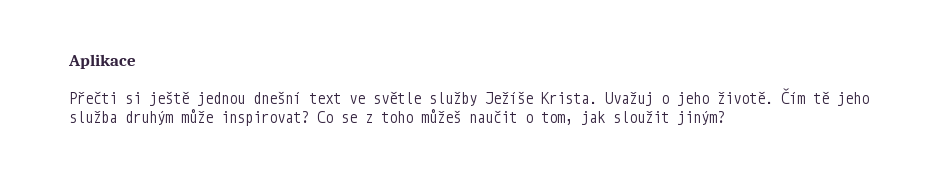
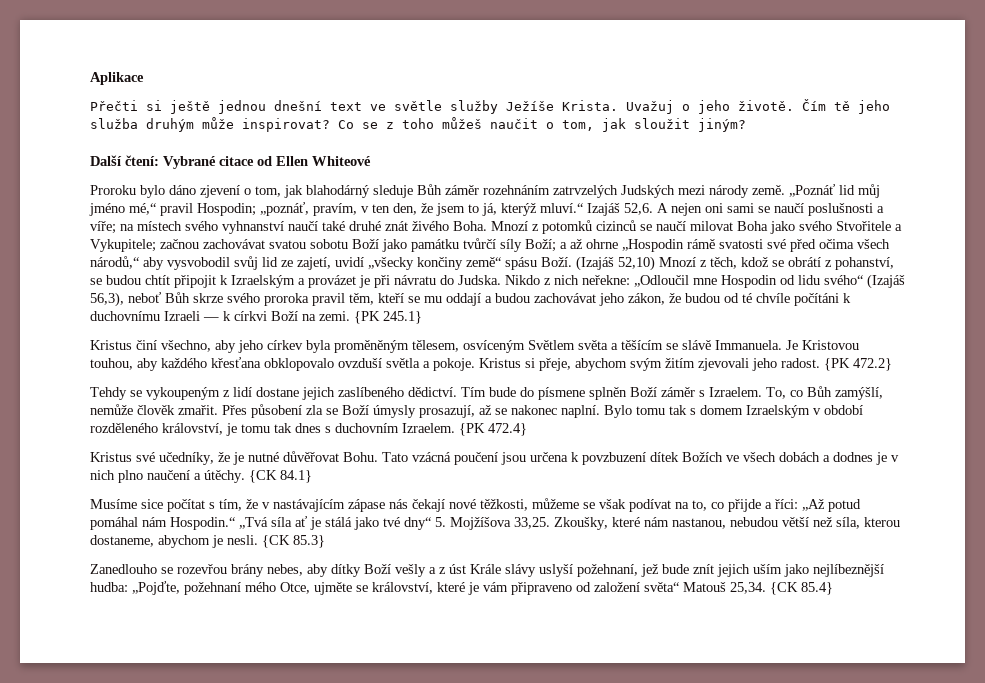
(725, 118) none -> [90,155,371,169] [90,184,880,198] [89,202,884,216] [90,220,902,234] [90,238,890,252] [90,256,894,271] [90,274,905,289] [90,292,851,307] [90,311,422,324] [90,340,859,353] [90,357,892,371] [90,386,883,400] [90,404,863,418] [90,423,527,436] [90,451,899,465] [90,470,312,483] [90,498,861,512] [90,516,900,530] [90,535,325,548] [90,564,884,577] [90,581,833,595] // Další čtení: Vybrané citace od Ellen Whiteové // Proroku bylo dáno zjevení o tom, jak blahodárný sleduje Bůh záměr rozehnáním zatrvzelých Judských mezi národy země. „Poznáť lid můj jméno mé,“ pravil Hospodin; „poznáť, pravím, v ten den, že jsem to já, kterýž mluví.“ Izajáš 52,6. A nejen oni sami se naučí poslušnosti a víře; na místech svého vyhnanství naučí také druhé znát živého Boha. Mnozí z potomků cizinců se naučí milovat Boha jako svého Stvořitele a Vykupitele; začnou zachovávat svatou sobotu Boží jako památku tvůrčí síly Boží; a až ohrne „Hospodin rámě svatosti své před očima všech národů,“ aby vysvobodil svůj lid ze zajetí, uvidí „všecky končiny země“ spásu Boží. (Izajáš 52,10) Mnozí z těch, kdož se obrátí z pohanství, se budou chtít připojit k Izraelským a provázet je při návratu do Judska. Nikdo z nich neřekne: „Odloučil mne Hospodin od lidu svého“ (Izajáš 56,3), neboť Bůh skrze svého proroka pravil těm, kteří se mu oddají a budou zachovávat jeho zákon, že budou od té chvíle počítáni k duchovnímu Izraeli — k církvi Boží na zemi. {PK 245.1} // Kristus činí všechno, aby jeho církev byla proměněným tělesem, osvíceným Světlem světa a těšícím se slávě Immanuela. Je Kristovou touhou, aby každého křesťana obklopovalo ovzduší světla a pokoje. Kristus si přeje, abychom svým žitím zjevovali jeho radost. {PK 472.2} // Tehdy se vykoupeným z lidí dostane jejich zaslíbeného dědictví. Tím bude do písmene splněn Boží záměr s Izraelem. To, co Bůh zamýšlí, nemůže člověk zmařit. Přes působení zla se Boží úmysly prosazují, až se nakonec naplní. Bylo tomu tak s domem Izraelským v období rozděleného království, je tomu tak dnes s duchovním Izraelem. {PK 472.4} // Kristus své učedníky, že je nutné důvěřovat Bohu. Tato vzácná poučení jsou určena k povzbuzení dítek Božích ve všech dobách a dodnes je v nich plno naučení a útěchy. {CK 84.1} // Musíme sice počítat s tím, že v nastávajícím zápase nás čekají nové těžkosti, můžeme se však podívat na to, co přijde a říci: „Až potud pomáhal nám Hospodin.“ „Tvá síla ať je stálá jako tvé dny“ 5. Mojžíšova 33,25. Zkoušky, které nám nastanou, nebudou větší než síla, kterou dostaneme, abychom je nesli. {CK 85.3} // Zanedlouho se rozevřou brány nebes, aby dítky Boží vešly a z úst Krále slávy uslyší požehnaní, jež bude znít jejich uším jako nejlíbeznější hudba: „Pojďte, požehnaní mého Otce, ujměte se království, které je vám připraveno od založení světa“ Matouš 25,34. {CK 85.4}

